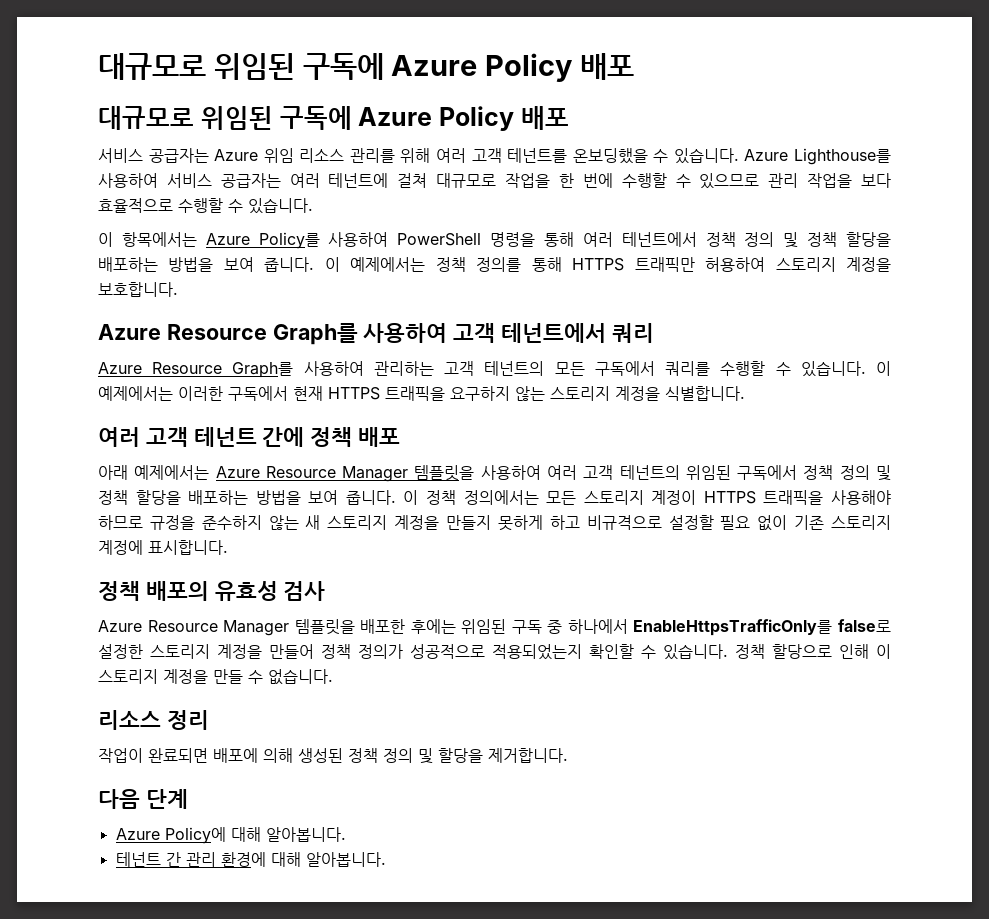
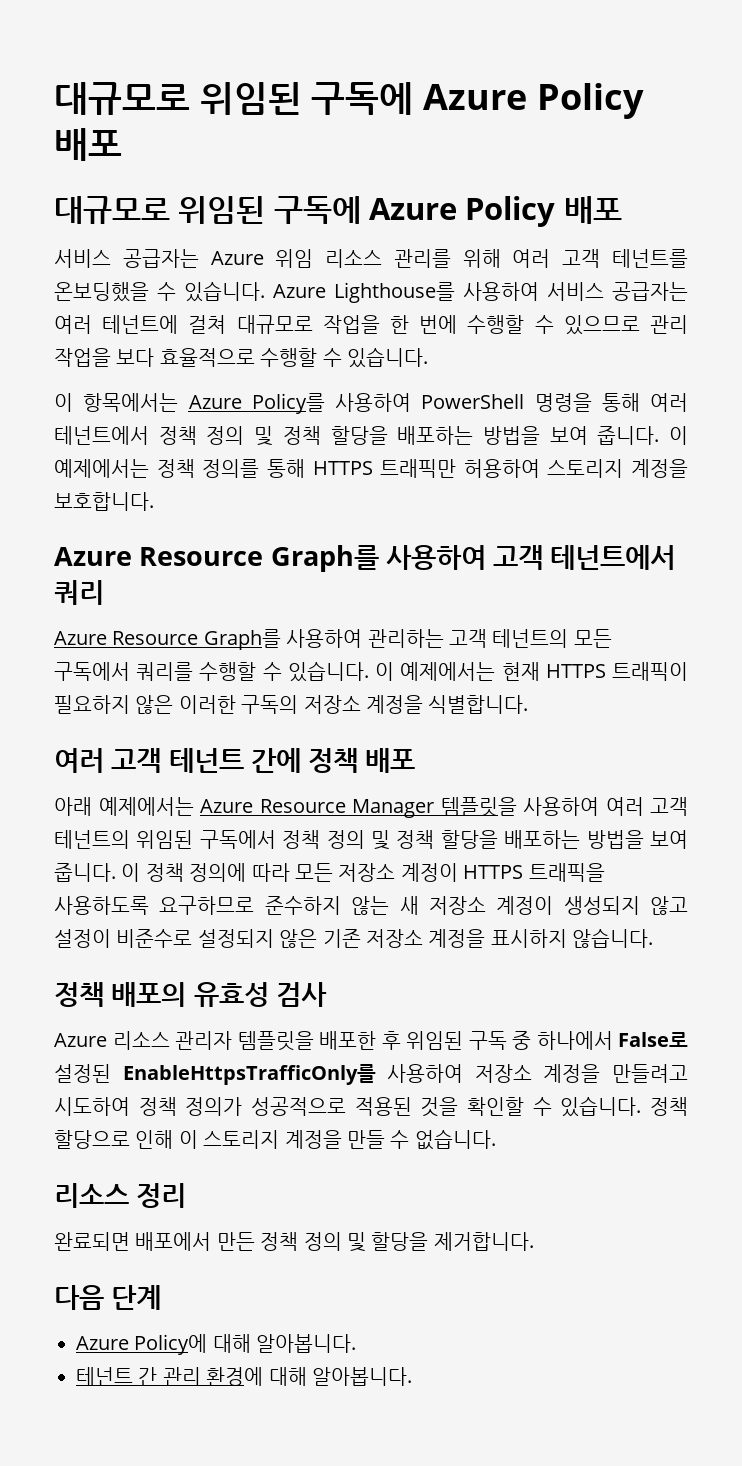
[178,386,610,401] 이러한 구독에서 현재 HTTPS 트래픽을 요구하지 않는 스토리지 -> [501,662,688,681] [54,695,361,714] 현재 HTTPS 트래픽이 필요하지 않은 이러한 구독의 저장소
[463,490,891,505] [98,515,892,531] [98,540,228,555] 정의에서는 모든 스토리지 계정이 HTTPS 트래픽을 사용해야 하므로 규정을 준수하지 않는 새 스토리지 계정을 만들지 못하게 하고 비규격으로 설정할 필요 없이 기존 스토리지 계정에 표시합니다. -> [189,863,605,882] [54,896,688,915] [54,928,654,948] 정의에 따라 모든 저장소 계정이 HTTPS 트래픽을 사용하도록 요구하므로 준수하지 않는 새 저장소 계정이 생성되지 않고 설정이 비준수로 설정되지 않은 기존 저장소 계정을 표시하지 않습니다.
[147,620,290,636] Resource Manager -> [112,1031,232,1050] 리소스 관리자
[410,619,456,634] 후에는 -> [381,1031,401,1050] 후
[633,619,891,636] [98,644,314,659] EnableHttpsTrafficOnly를 false로 설정한 스토리지 계정을 만들어 -> [618,1032,688,1047] [54,1064,688,1085] [54,1097,130,1116] False로 설정된 EnableHttpsTrafficOnly를 사용하여 저장소 계정을 만들려고 시도하여
[492,644,582,660] 적용되었는지 -> [354,1097,459,1117] 적용된 것을
[98,748,343,763] 작업이 완료되면 배포에 의해 생성된 -> [54,1232,255,1251] 완료되면 배포에서 만든

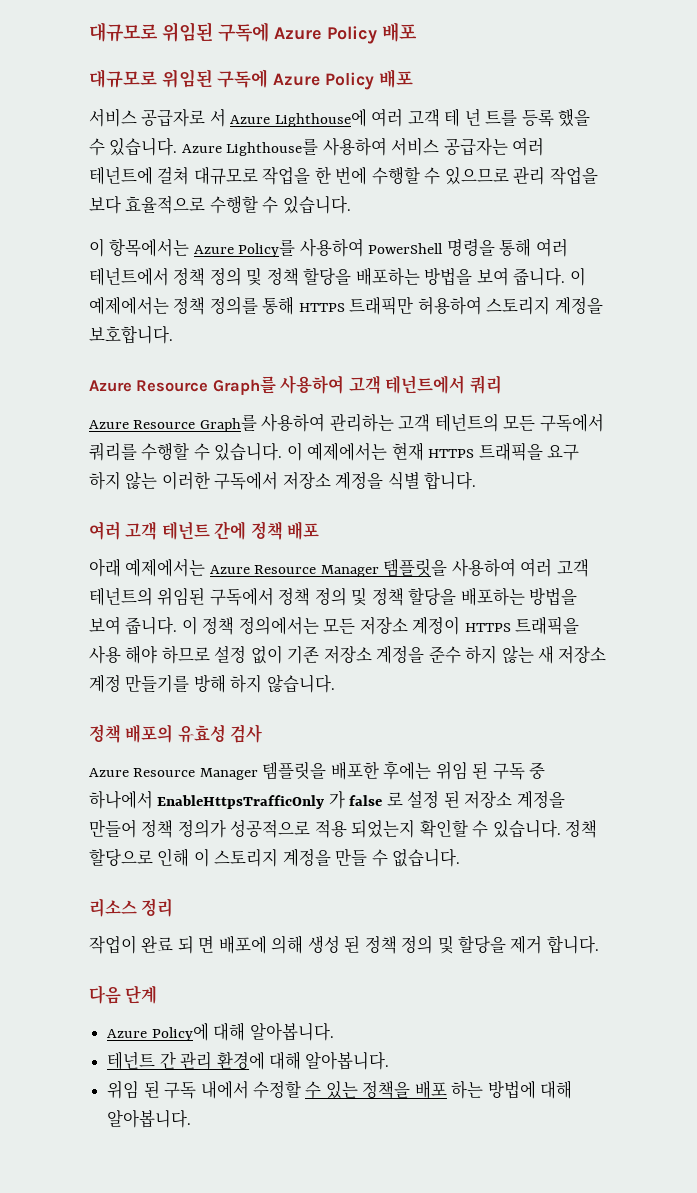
[122,249,688,268] [54,282,149,302] 공급자는 Azure 위임 리소스 관리를 위해 여러 고객 테넌트를 온보딩했을 -> [141,108,591,127] 공급자로 서 Azure Lighthouse에 여러 고객 테 넌 트를 등록 했을
[612,662,688,681] [54,695,529,714] 트래픽이 필요하지 않은 이러한 구독의 저장소 계정을 식별합니다. -> [478,442,580,461] [89,471,477,490] 트래픽을 요구 하지 않는 이러한 구독에서 저장소 계정을 식별 합니다.
[189,863,290,882] 정의에 따라 -> [238,616,319,635] 정의에서는
[54,896,688,915] [54,929,567,948] 사용하도록 요구하므로 준수하지 않는 새 저장소 계정이 생성되지 않고 설정이 비준수로 설정되지 않은 기존 저장소 계정을 표시하지 -> [89,645,607,664] [89,674,263,693] 사용 해야 하므로 설정 없이 기존 저장소 계정을 준수 하지 않는 새 저장소 계정 만들기를 방해 하지
[112,1031,688,1051] [54,1064,688,1085] [54,1097,130,1116] 리소스 관리자 템플릿을 배포한 후 위임된 구독 중 하나에서 False로 설정된 EnableHttpsTrafficOnly를 사용하여 저장소 계정을 만들려고 시도하여 -> [133,761,546,780] [89,790,565,809] [89,819,137,838] Resource Manager 템플릿을 배포한 후에는 위임 된 구독 중 하나에서 EnableHttpsTrafficOnly 가 false 로 설정 된 저장소 계정을 만들어
[354,1097,459,1117] 적용된 것을 -> [314,820,416,838] 적용 되었는지
[54,1232,255,1251] 완료되면 배포에서 만든 -> [89,935,361,954] 작업이 완료 되 면 배포에 의해 생성 된
[433,1232,534,1251] 제거합니다. -> [510,935,599,954] 제거 합니다.
(412, 1376) none -> [107,1080,573,1099] [107,1109,192,1128] // 위임 된 구독 내에서 수정할 수 있는 정책을 배포 하는 방법에 대해 알아봅니다.

